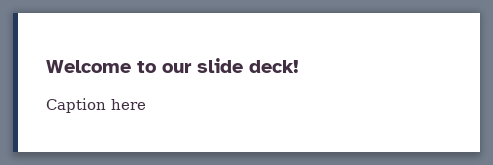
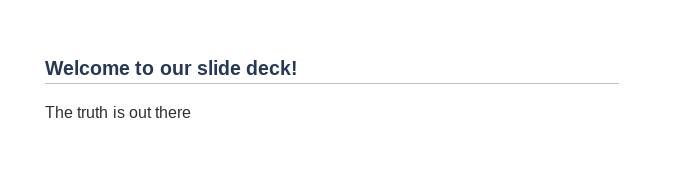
[46,98,146,113] Caption here -> [45,106,192,118] The truth is out there

